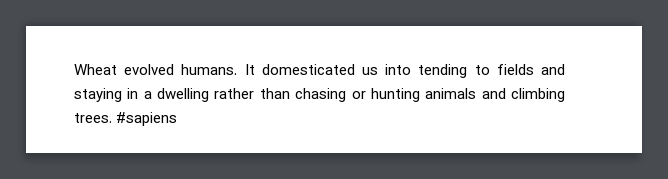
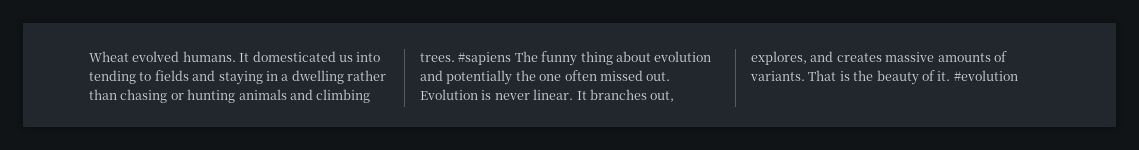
(178, 119) none -> [514,51,712,66] [420,70,671,85] [420,89,675,102] [751,51,1007,65] [750,70,1018,85] The funny thing about evolution and potentially the one often missed out. Evolution is never linear. It branches out, explores, and creates massive amounts of variants. That is the beauty of it. #evolution

